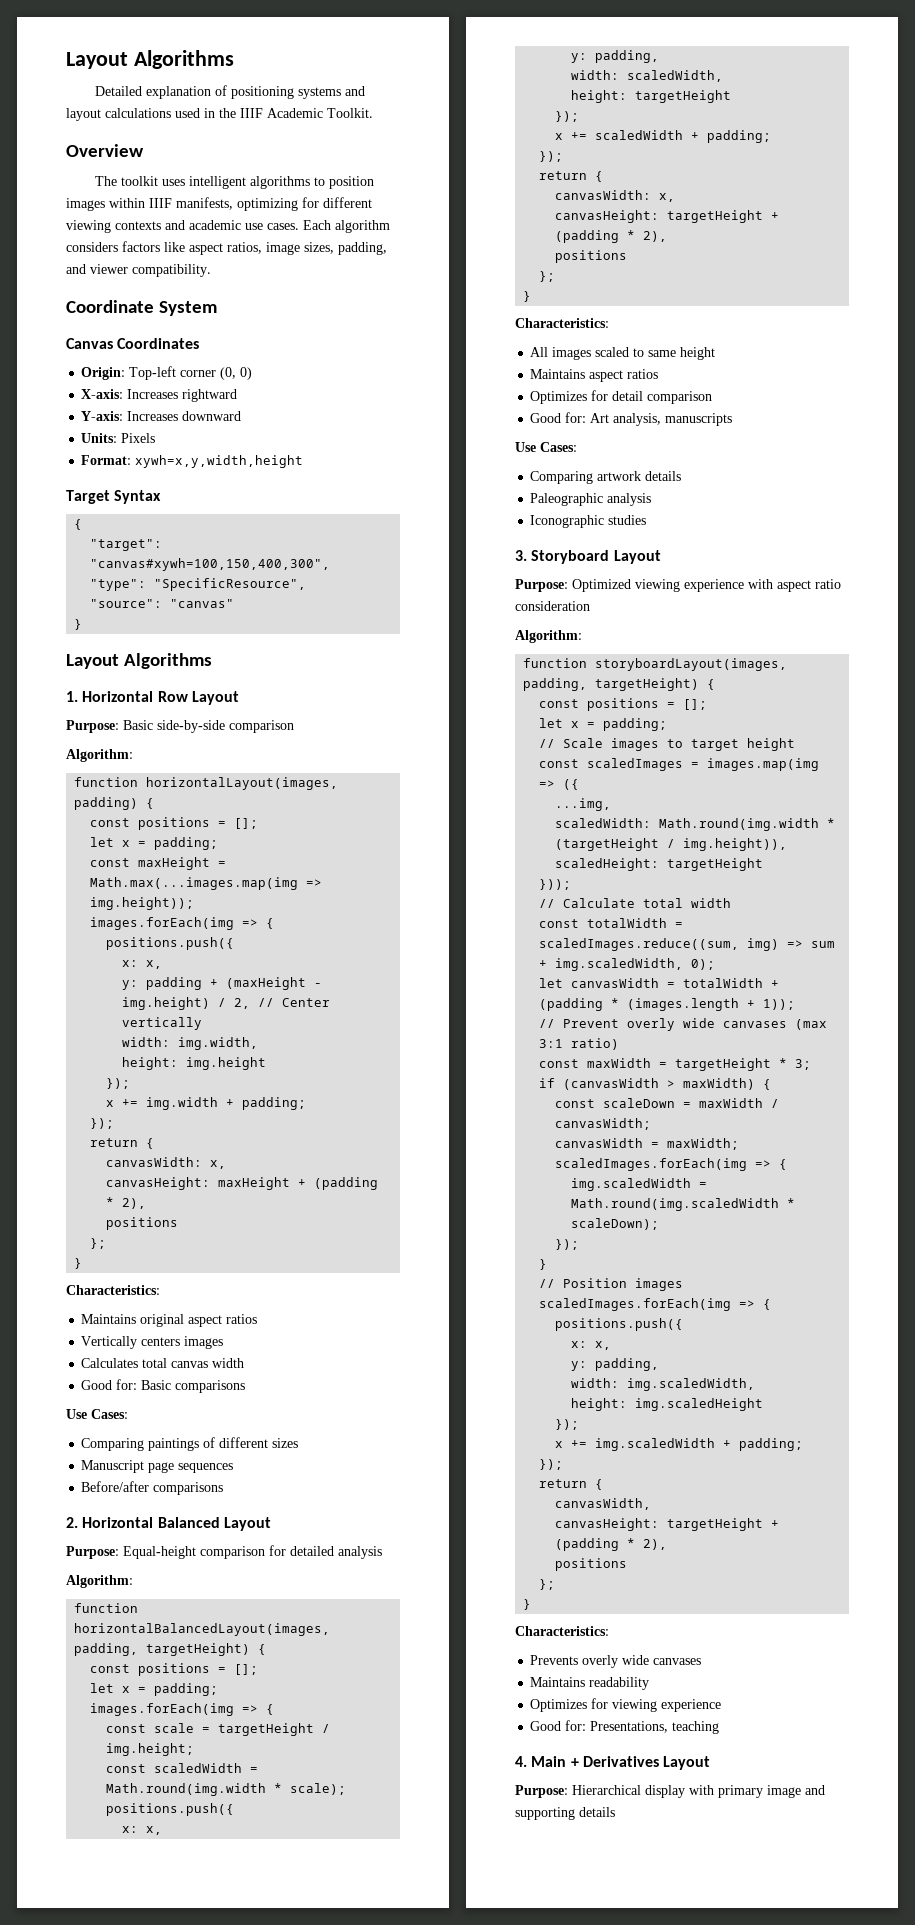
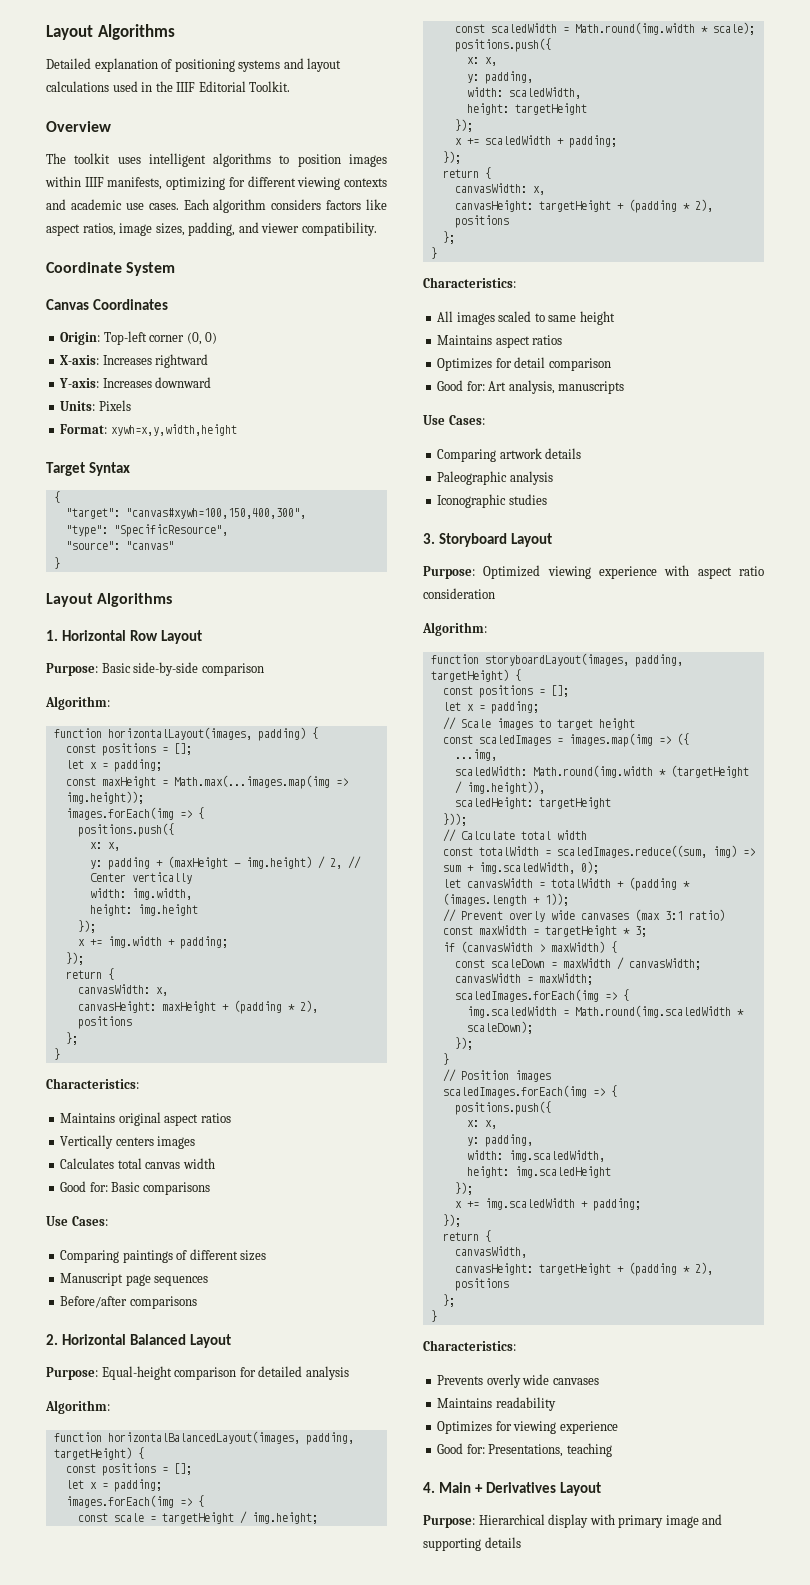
[267,108,323,118] Academic -> [198,81,246,92] Editorial

